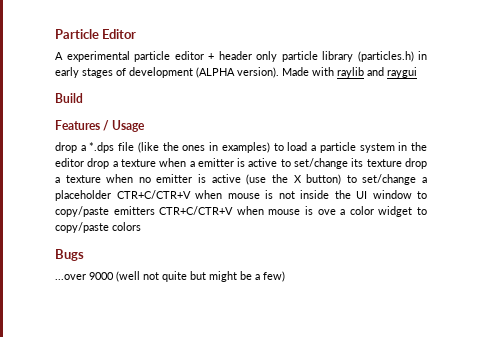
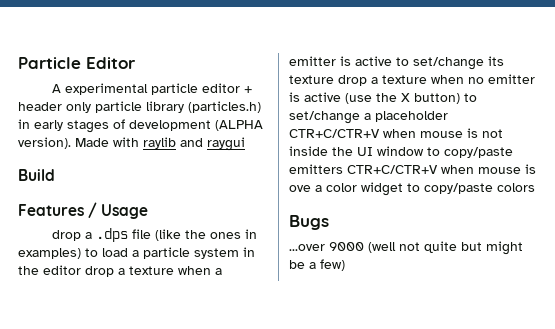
[89,142,115,153] *.dps -> [95,228,128,242] .dps

